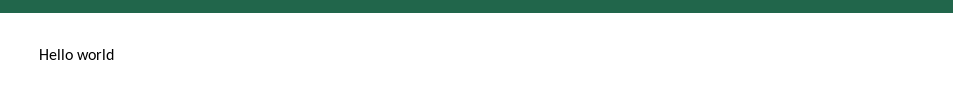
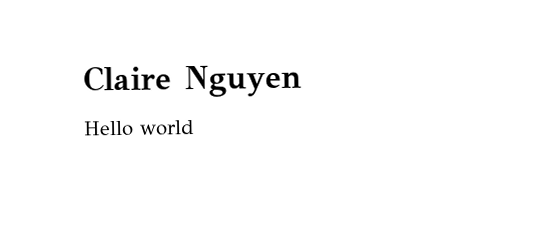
(39, 54) none -> [83,64,302,98] Claire Nguyen //

